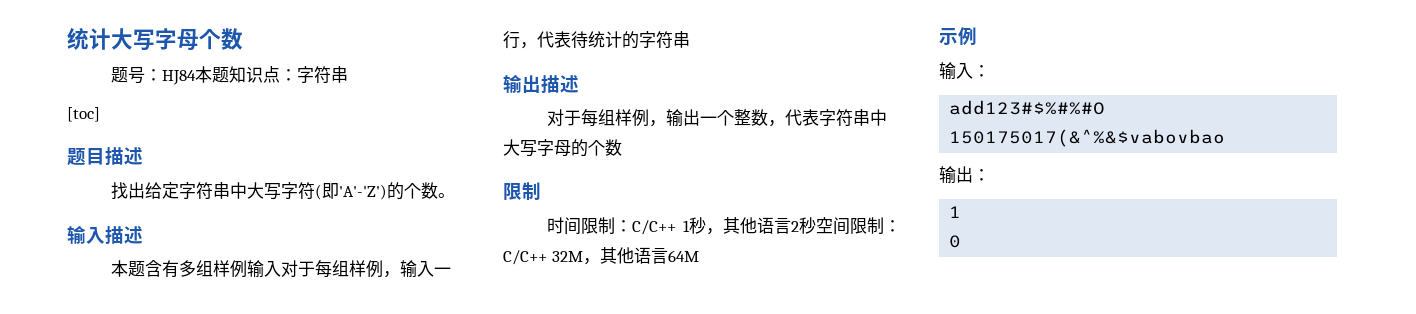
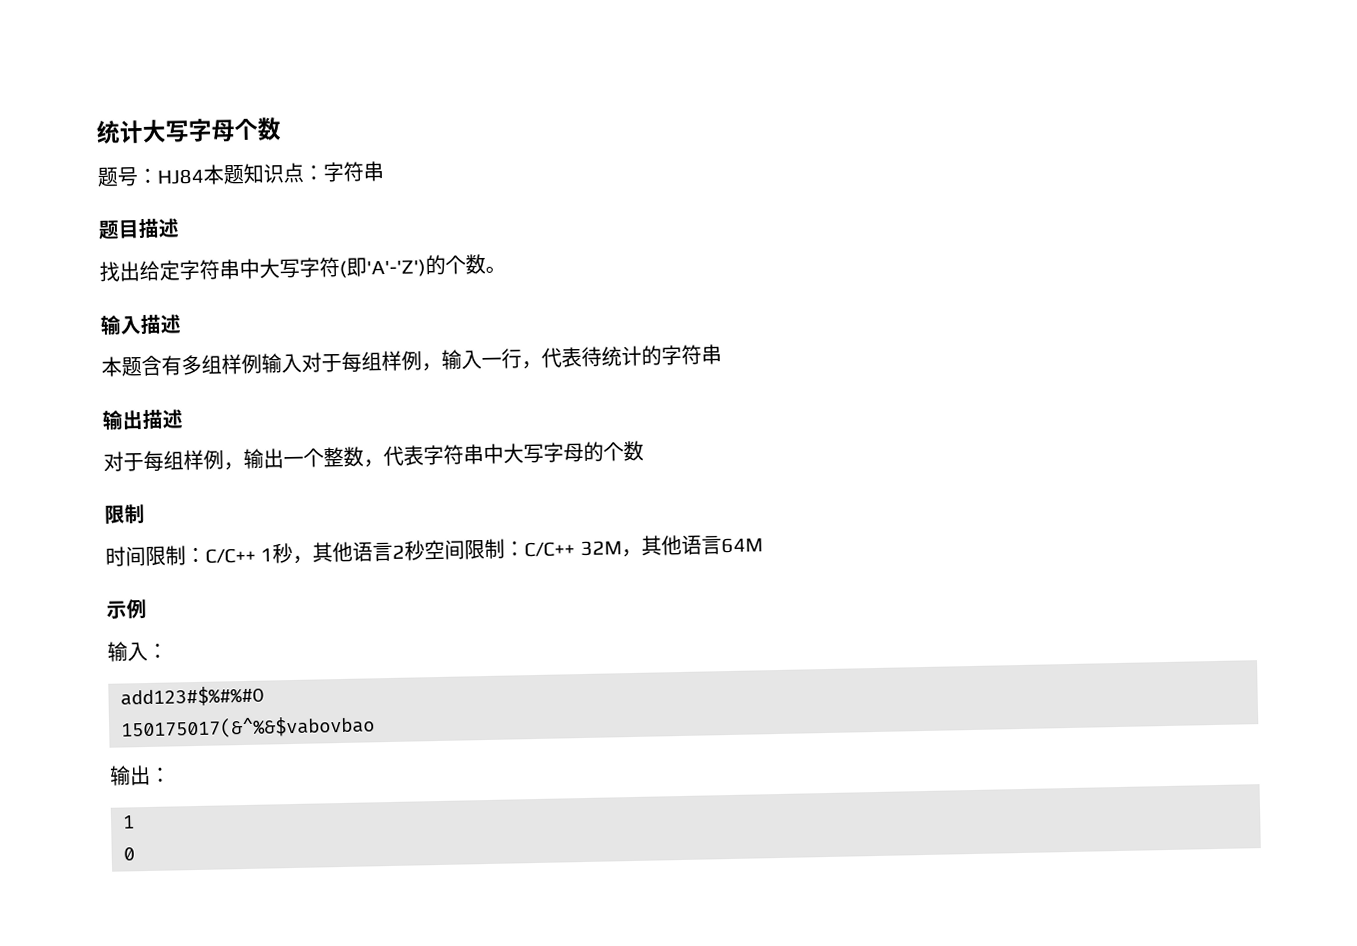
[67,107,100,122] // [toc] -> (384, 171) none

